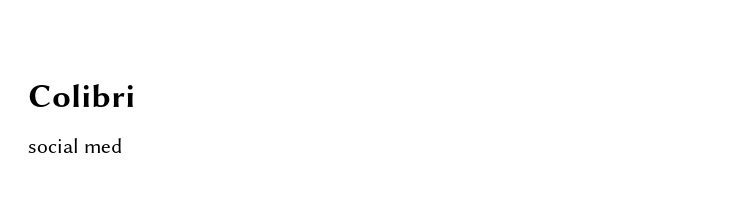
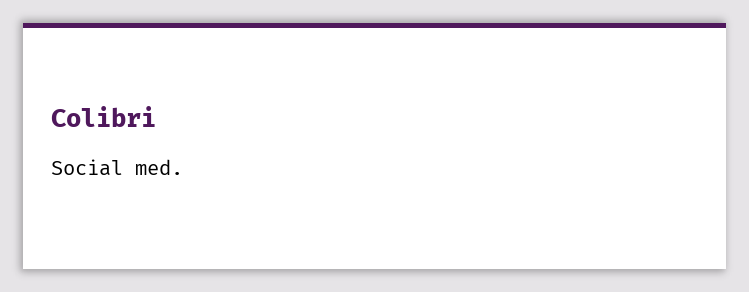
[28,138,122,153] social med -> [51,159,183,176] Social med.

